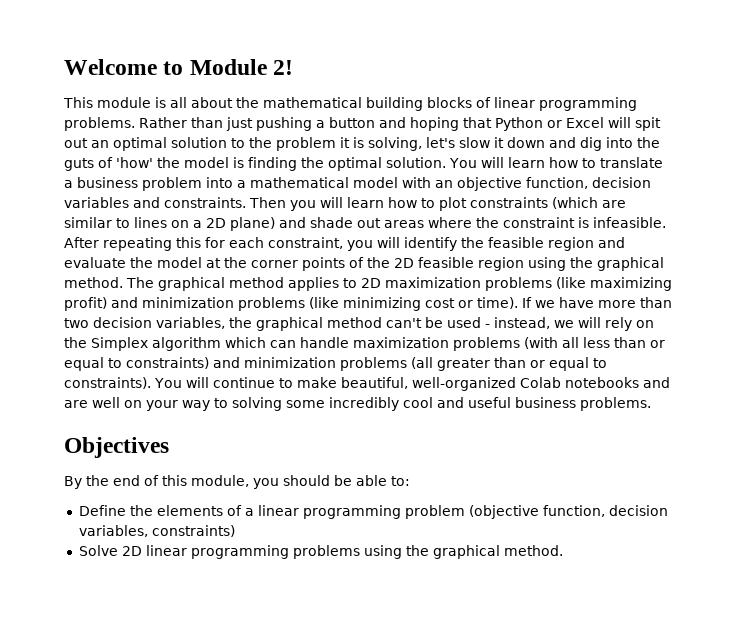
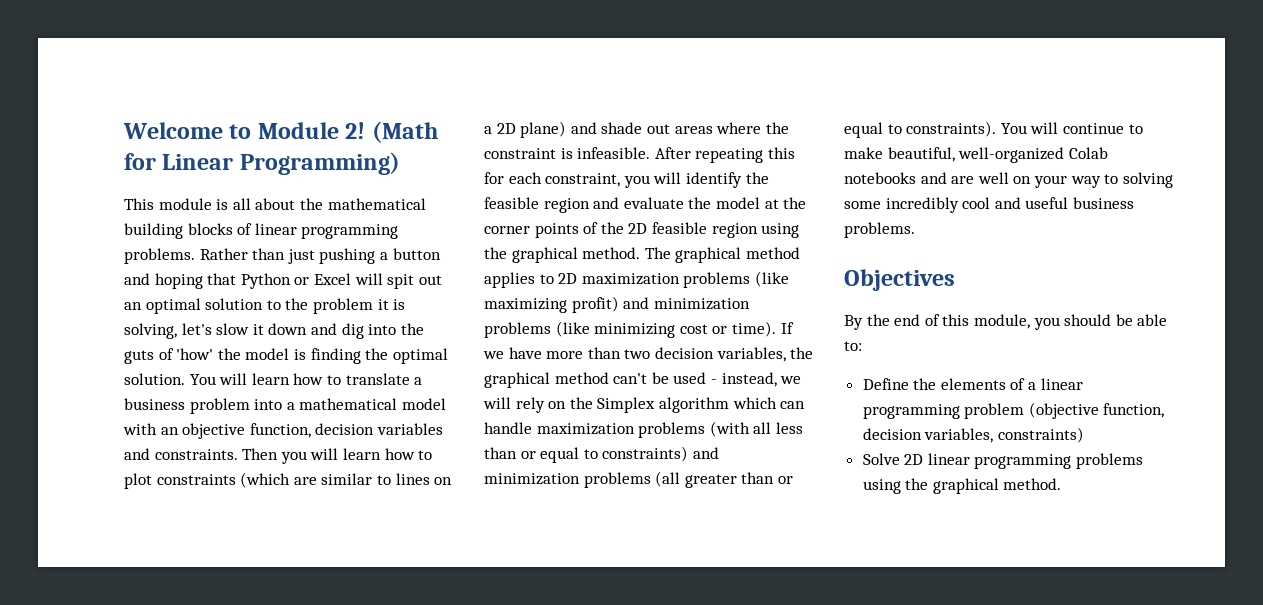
(294, 67) none -> [371,121,438,143] [124,152,400,175] (Math for Linear Programming)

